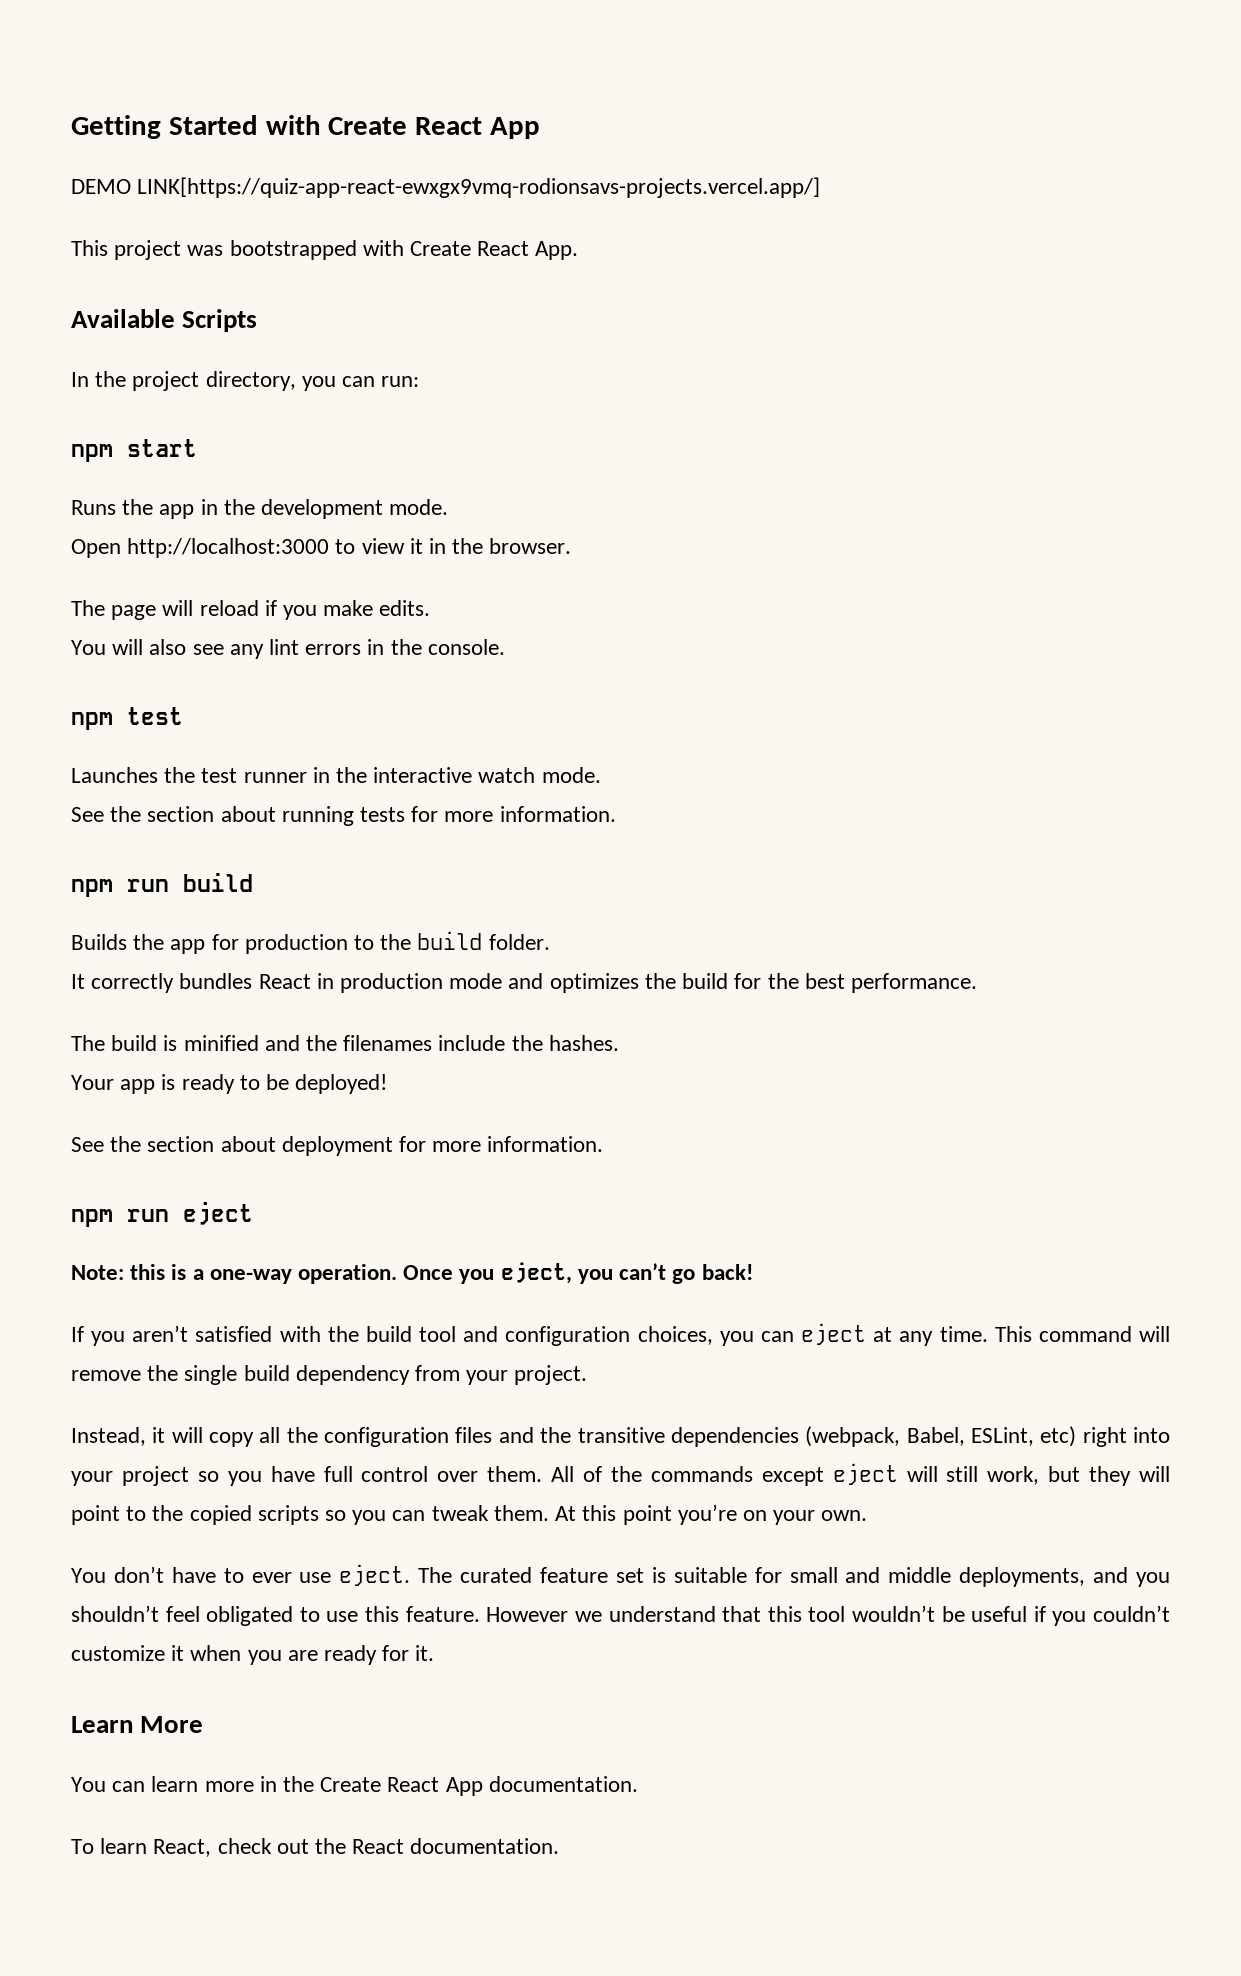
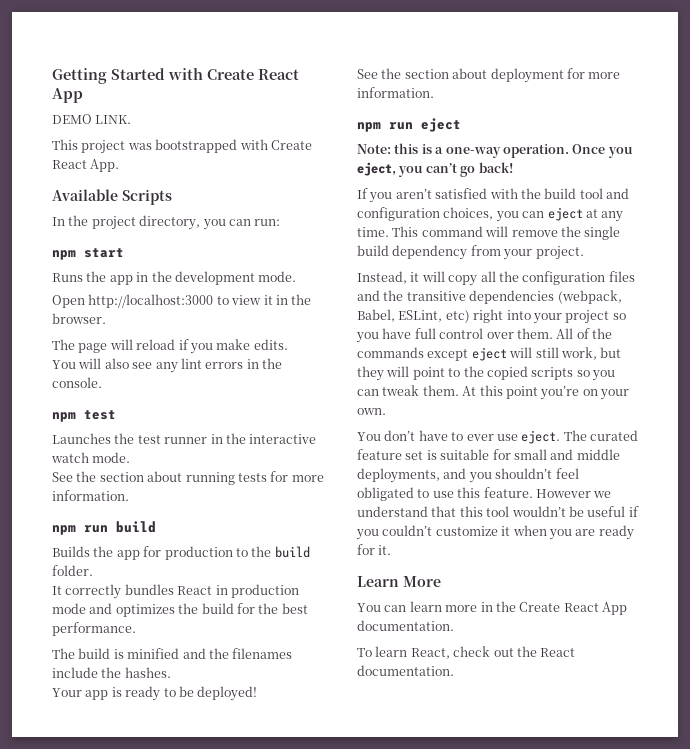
[137,177,821,198] LINK[https://quiz-app-react-ewxgx9vmq-rodionsavs-projects.vercel.app/] -> [95,115,132,124] LINK.

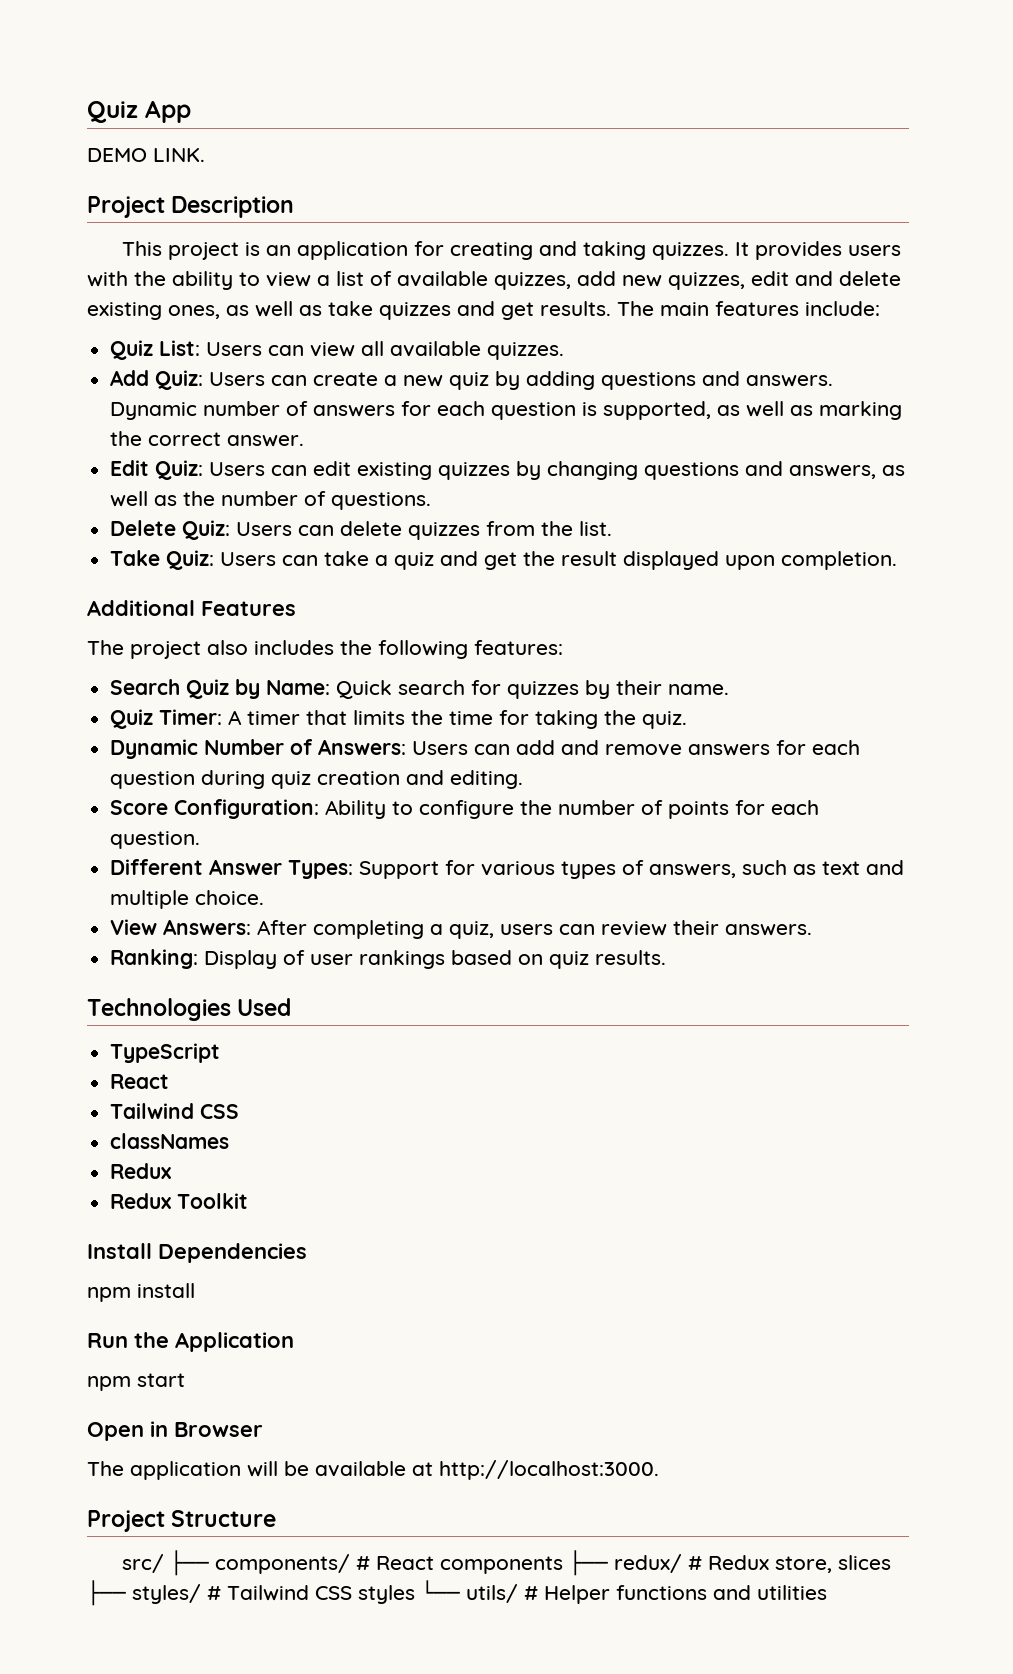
[52,68,299,84] Getting Started with Create React -> [87,101,138,123] Quiz
(132, 119) none -> [87,196,295,218] // Project Description
[127,139,312,153] [52,159,120,172] [52,189,172,205] [52,215,281,230] [52,248,124,260] [52,271,297,285] [52,294,312,308] [52,313,106,324] [52,339,288,354] [52,358,282,373] [52,377,102,388] [52,410,116,422] [52,433,317,444] [51,452,131,463] [52,471,324,485] [52,490,129,501] [52,521,156,535] [52,546,310,560] [52,565,93,576] [52,584,299,599] [52,603,308,617] [52,622,136,636] [52,648,293,659] [52,667,171,678] [52,686,258,701] [357,68,621,83] [357,87,434,98] [357,118,461,132] [357,143,633,158] [357,162,513,177] [357,188,629,203] [357,207,624,222] [357,226,621,240] [357,245,584,260] [357,271,635,286] [357,290,622,304] [357,309,626,324] [356,328,612,343] [357,347,622,361] [357,366,615,381] [357,385,629,400] [357,408,386,415] [357,430,638,444] [357,449,620,460] [357,468,579,483] [357,487,612,501] [357,506,639,517] [356,525,634,540] [357,544,392,555] [357,576,441,587] [357,601,627,615] [357,620,454,631] [357,646,576,659] [357,665,454,676] was bootstrapped with Create React App. // Available Scripts // In the project directory, you can run: // npm start // Runs the app in the development mode. // Open http://localhost:3000 to view it in the browser. // The page will reload if you make edits. // You will also see any lint errors in the console. // npm test // Launches the test runner in the interactive watch mode. // See the section about running tests for more information. // npm run build // Builds the app for production to the build folder. // It correctly bundles React in production mode and optimizes the build for the best performance. // The build is minified and the filenames include the hashes. // Your app is ready to be deployed! // See the section about deployment for more information. // npm run eject // Note: this is a one-way operation. Once you eject, you can’t go back! // If you aren’t satisfied with the build tool and configuration choices, you can eject at any time. This command will remove the single build dependency from your project. // Instead, it will copy all the configuration files and the transitive dependencies (webpack, Babel, ESLint, etc) right into your project so you have full control over them. All of the commands except eject will still work, but they will point to the copied scripts so you can tweak them. At this point you’re on your own. // You don’t have to ever use eject. The curated feature set is suitable for small and middle deployments, and you shouldn’t feel obligated to use this feature. However we understand that this tool wouldn’t be useful if you couldn’t customize it when you are ready for it. // Learn More // You can learn more in the Create React App documentation. // To learn React, check out the React documentation. -> [244,241,901,260] [87,271,901,290] [87,301,880,320] [110,340,565,360] [110,370,834,390] [110,401,903,420] [110,431,305,447] [110,460,906,480] [110,491,432,510] [110,520,613,540] [110,550,898,570] [87,600,296,616] [87,640,563,659] [110,679,730,699] [110,709,688,729] [110,739,861,759] [110,770,524,789] [110,799,820,819] [110,831,201,849] [110,859,905,879] [110,890,265,909] [110,919,813,939] [110,949,667,969] [87,998,292,1021] [110,1043,221,1063] [110,1074,170,1089] [110,1103,240,1119] [110,1133,230,1149] [110,1163,172,1179] [110,1193,249,1209] [87,1243,307,1263] [87,1283,195,1302] [87,1332,294,1352] [87,1373,185,1391] [87,1421,263,1441] [87,1460,659,1480] [87,1510,277,1532] [121,1550,891,1576] [87,1580,827,1606] is an application for creating and taking quizzes. It provides users with the ability to view a list of available quizzes, add new quizzes, edit and delete existing ones, as well as take quizzes and get results. The main features include: // Quiz List: Users can view all available quizzes. // Add Quiz: Users can create a new quiz by adding questions and answers. Dynamic number of answers for each question is supported, as well as marking the correct answer. // Edit Quiz: Users can edit existing quizzes by changing questions and answers, as well as the number of questions. // Delete Quiz: Users can delete quizzes from the list. // Take Quiz: Users can take a quiz and get the result displayed upon completion. // Additional Features // The project also includes the following features: // Search Quiz by Name: Quick search for quizzes by their name. // Quiz Timer: A timer that limits the time for taking the quiz. // Dynamic Number of Answers: Users can add and remove answers for each question during quiz creation and editing. // Score Configuration: Ability to configure the number of points for each question. // Different Answer Types: Support for various types of answers, such as text and multiple choice. // View Answers: After completing a quiz, users can review their answers. // Ranking: Display of user rankings based on quiz results. // Technologies Used // TypeScript // React // Tailwind CSS // classNames // Redux // Redux Toolkit // Install Dependencies // npm install // Run the Application // npm start // Open in Browser // The application will be available at http://localhost:3000. // Project Structure // src/ ├── components/ # React components ├── redux/ # Redux store, slices ├── styles/ # Tailwind CSS styles └── utils/ # Helper functions and utilities

